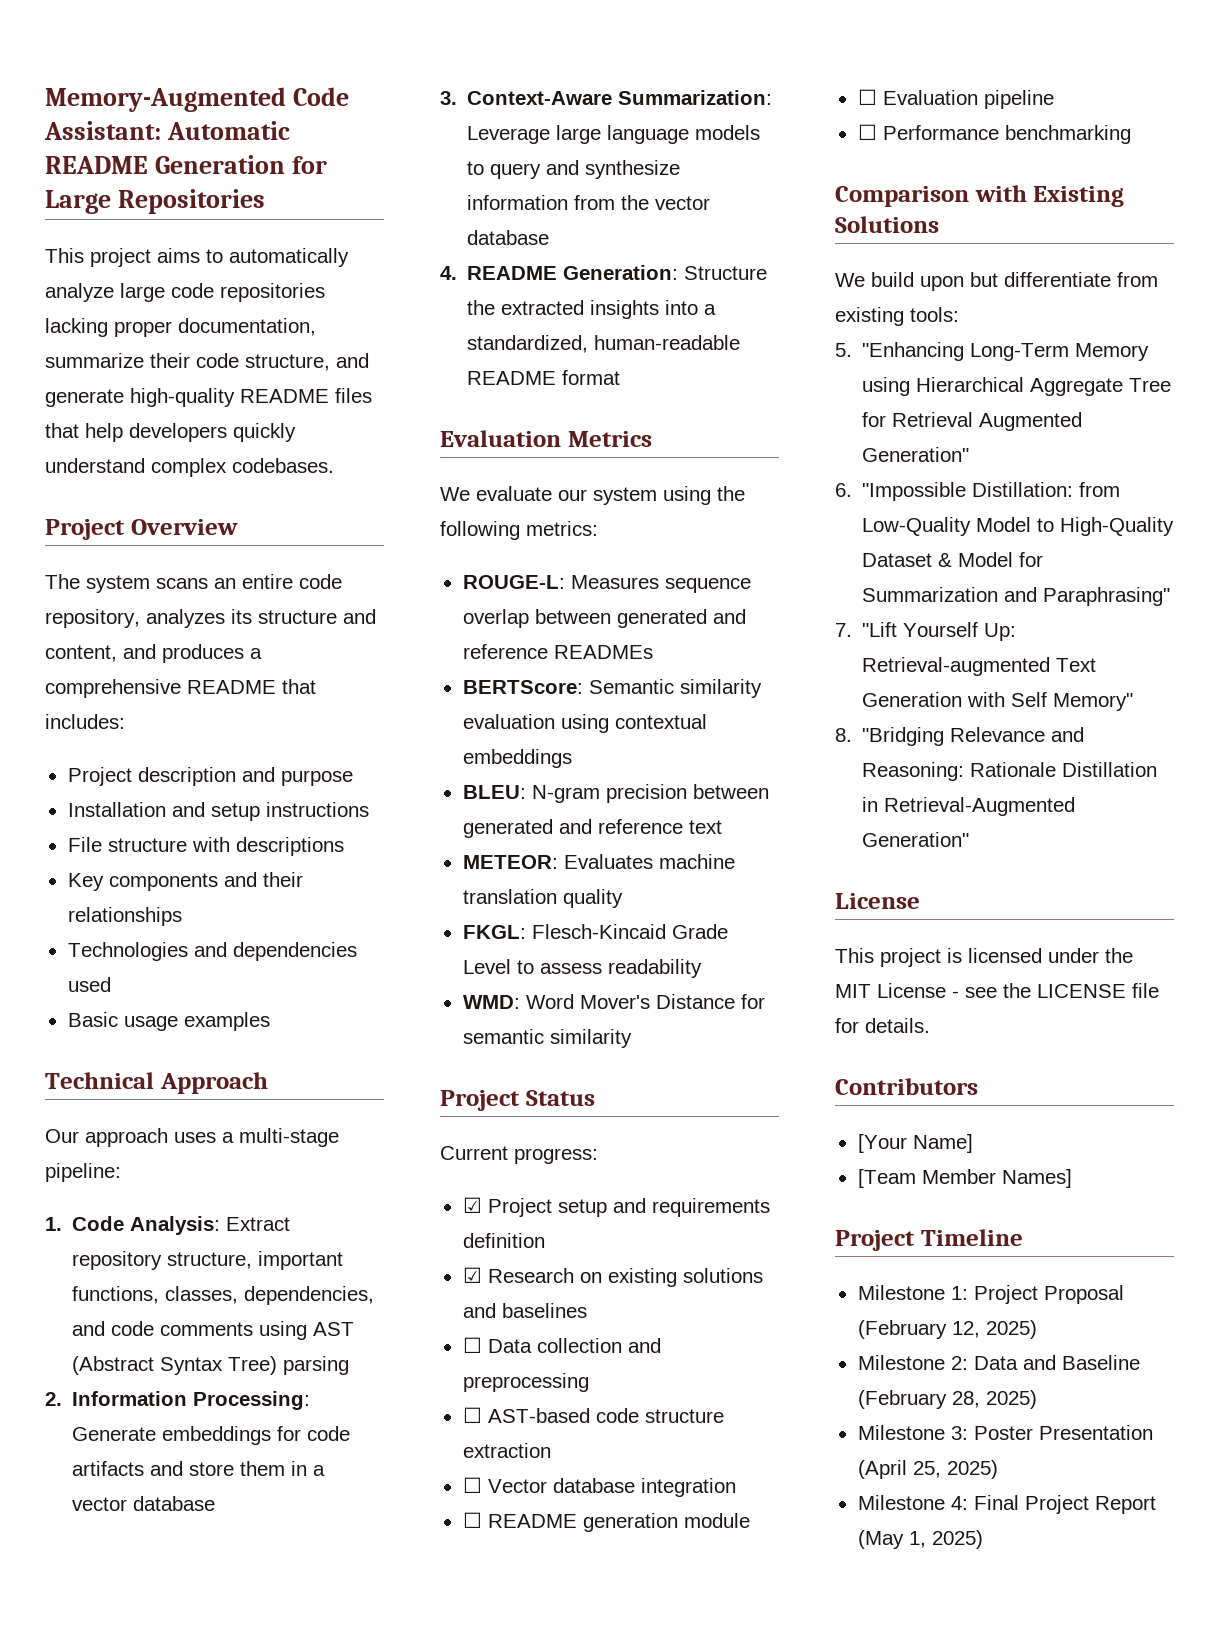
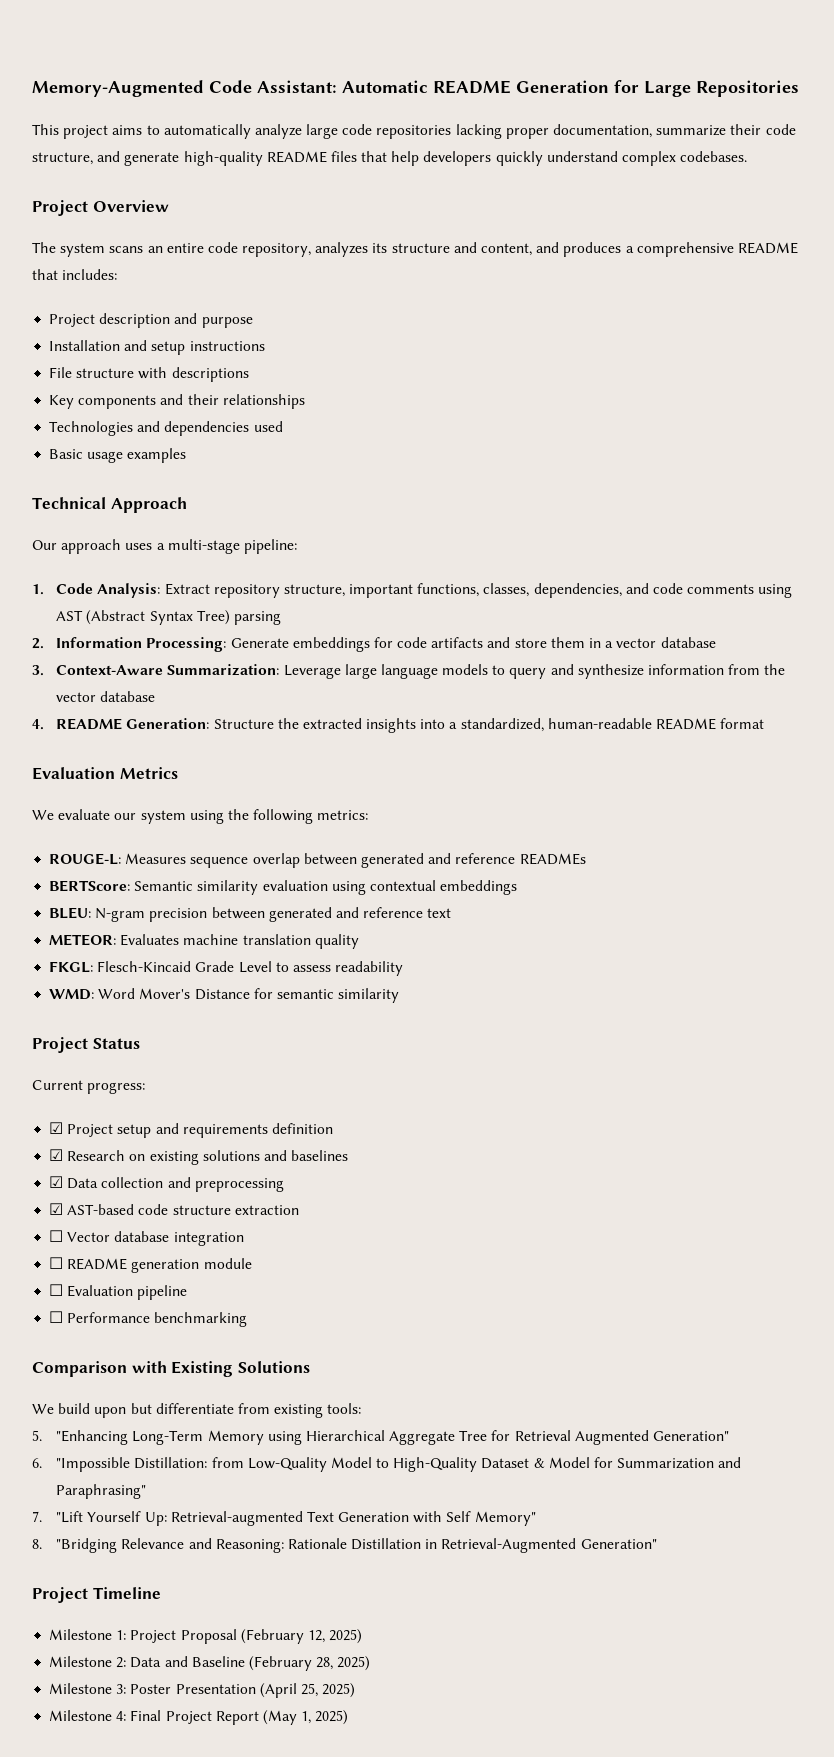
[462,1337,482,1353] ☐ -> [49,1176,64,1188] ☑
[462,1407,482,1423] ☐ -> [49,1203,64,1215] ☑
[835,893,920,909] [835,948,1133,967] [835,983,1159,998] [835,1018,930,1033] [835,1078,978,1095] [857,1134,973,1153] [857,1169,1072,1188] // License // This project is licensed under the MIT License - see the LICENSE file for details. // Contributors // [Your Name] // [Team Member Names] -> (657, 1544) none

